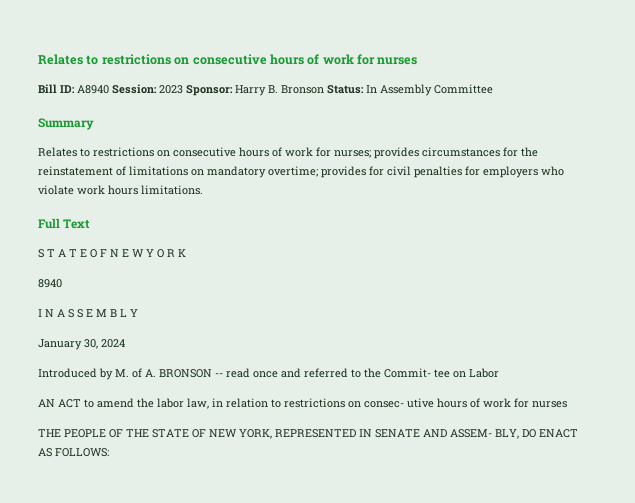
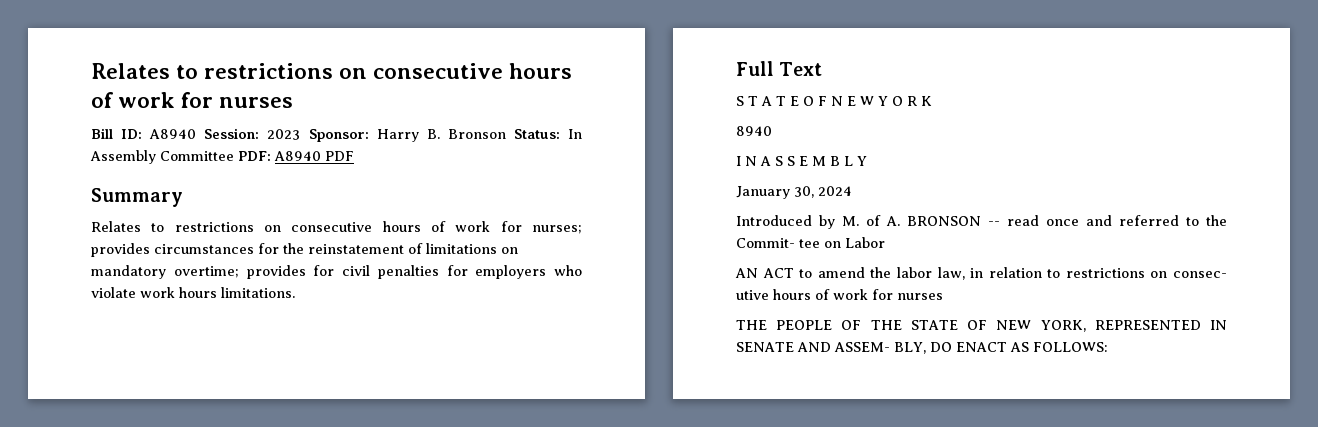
(493, 89) none -> [238,151,354,161] PDF: A8940 PDF

